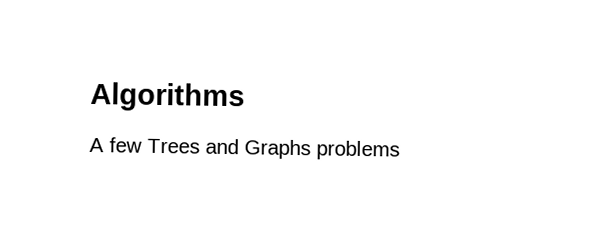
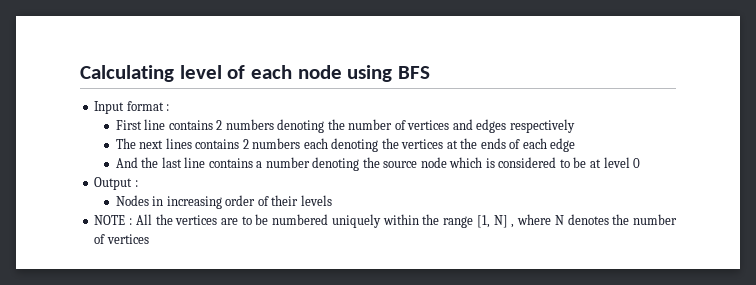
[90,81,245,113] [89,137,400,161] Algorithms // A few Trees and Graphs problems -> [80,65,431,82] [94,101,170,114] [115,119,575,133] [115,138,576,152] [115,157,641,171] [94,177,138,190] [115,195,332,209] [94,214,678,228] [94,234,149,244] Calculating level of each node using BFS // Input format : // First line contains 2 numbers denoting the number of vertices and edges respectively // The next lines contains 2 numbers each denoting the vertices at the ends of each edge // And the last line contains a number denoting the source node which is considered to be at level 0 // Output : // Nodes in increasing order of their levels // NOTE : All the vertices are to be numbered uniquely within the range [1, N] , where N denotes the number of vertices

